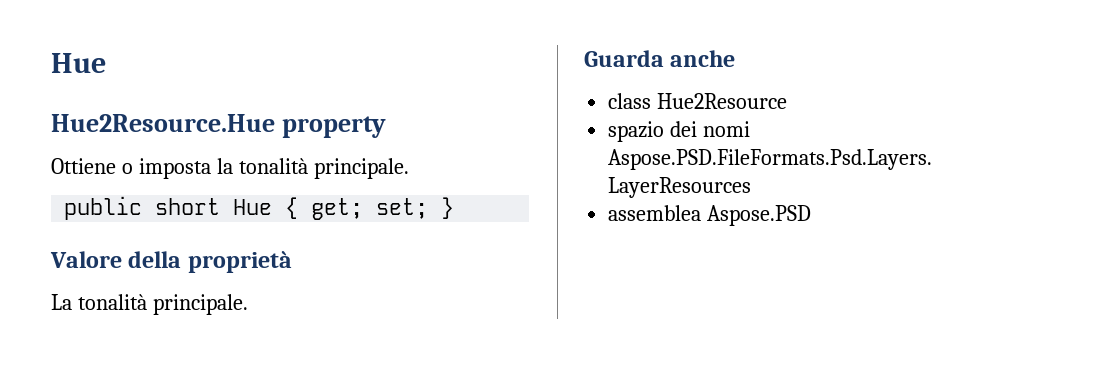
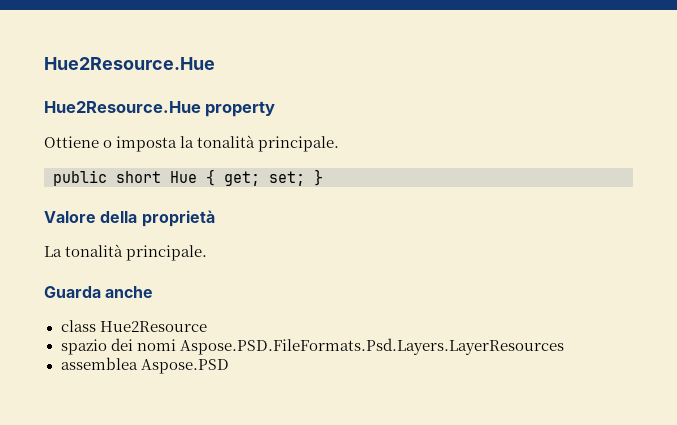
[51,53,106,73] Hue -> [44,57,215,70] Hue2Resource.Hue

